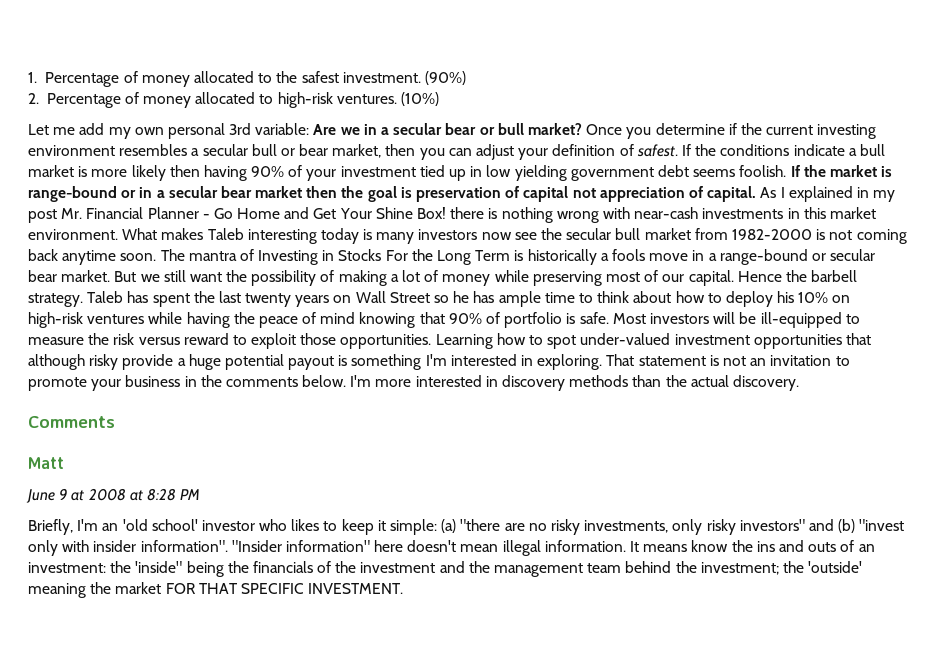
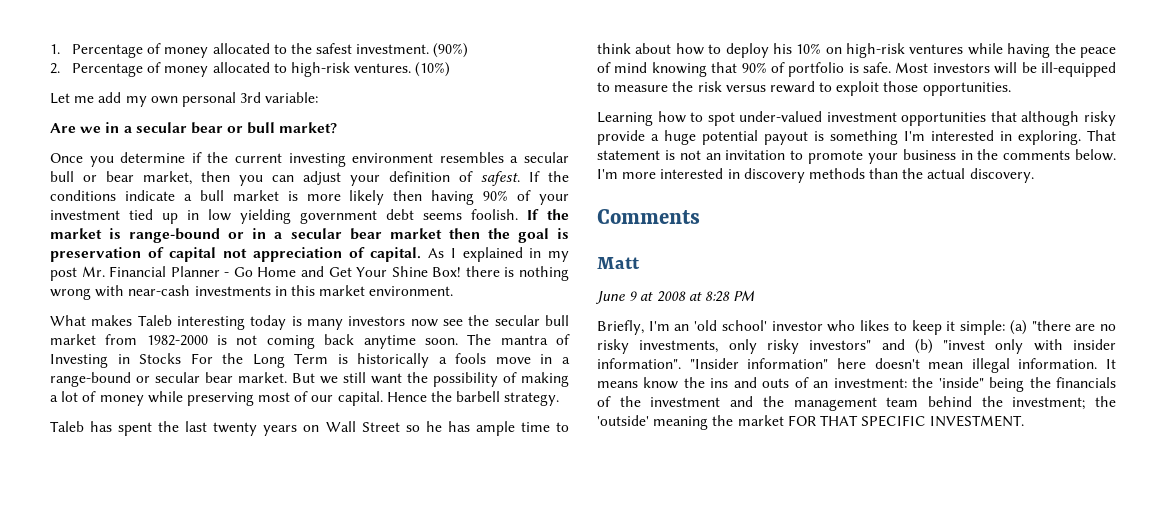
(310, 129) none -> (319, 97) //
(582, 129) none -> (338, 128) //
(118, 234) none -> (454, 291) //
(83, 300) none -> (560, 399) //
(432, 341) none -> (1011, 89) //

